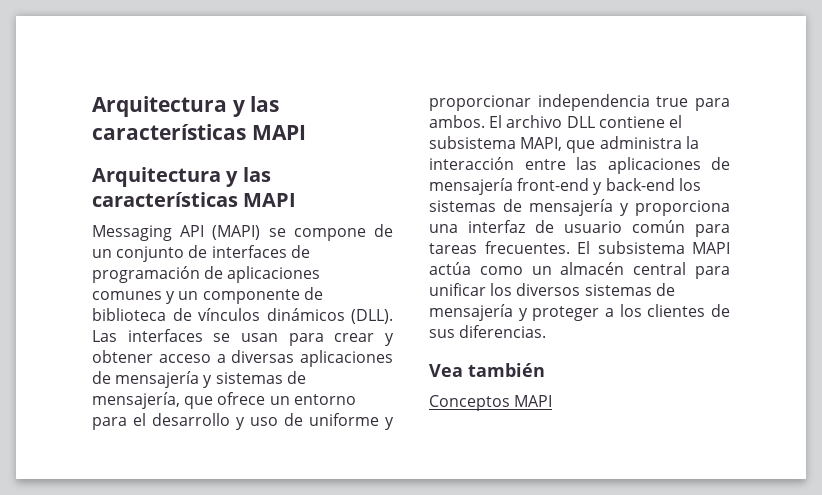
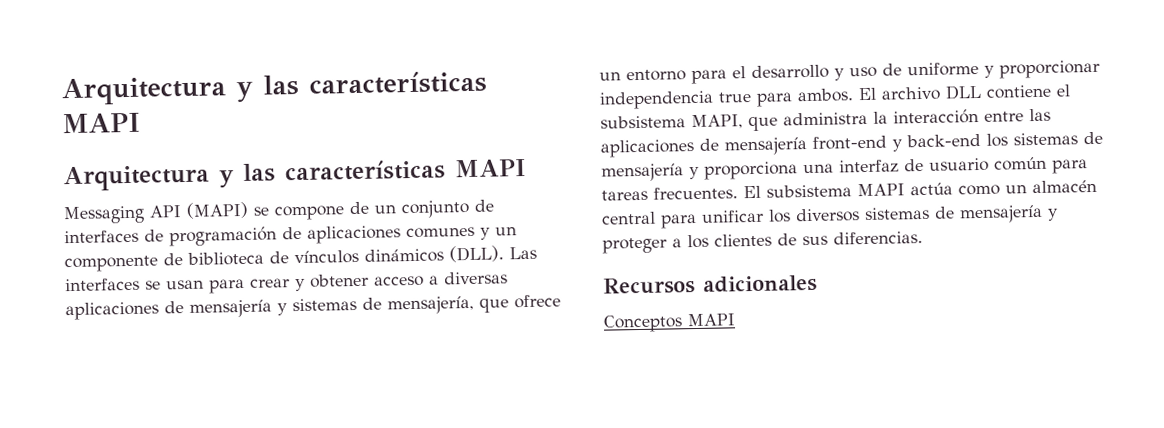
[429,363,545,377] Vea también -> [603,274,817,295] Recursos adicionales

